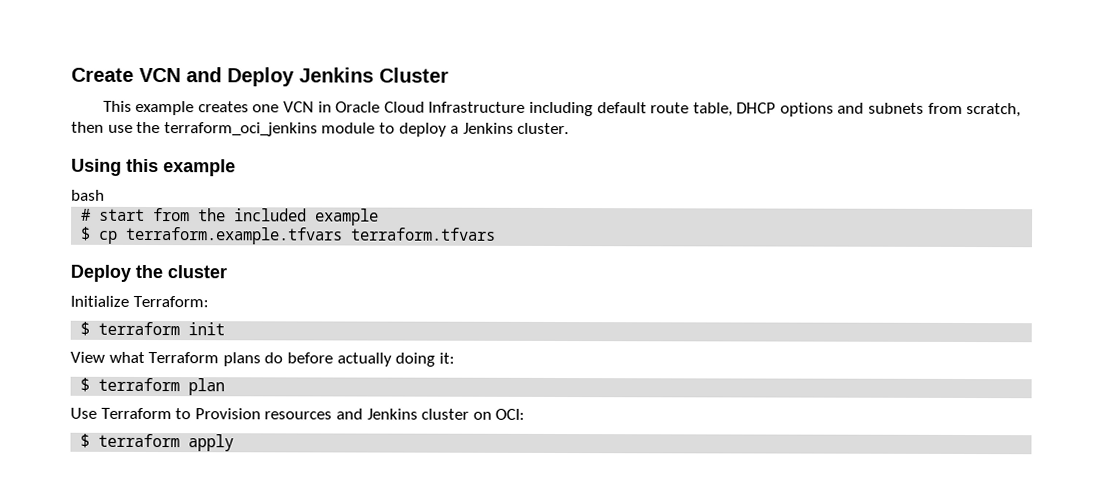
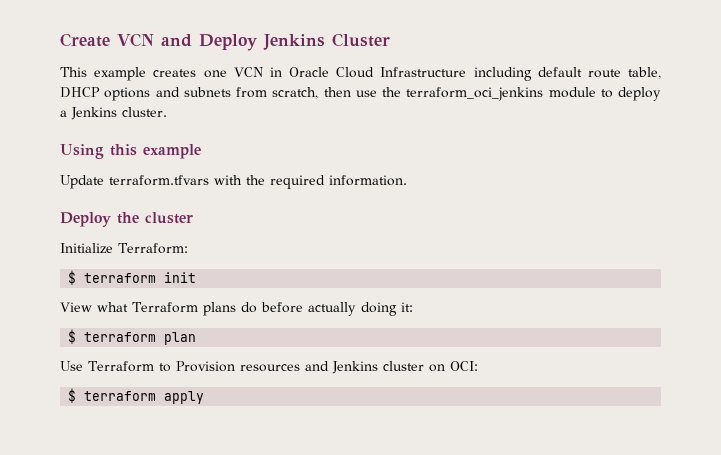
[71,189,105,201] [81,208,380,226] [81,226,497,245] bash // # start from the included example // $ cp terraform.example.tfvars terraform.tfvars -> [60,175,407,189] Update terraform.tfvars with the required information.

